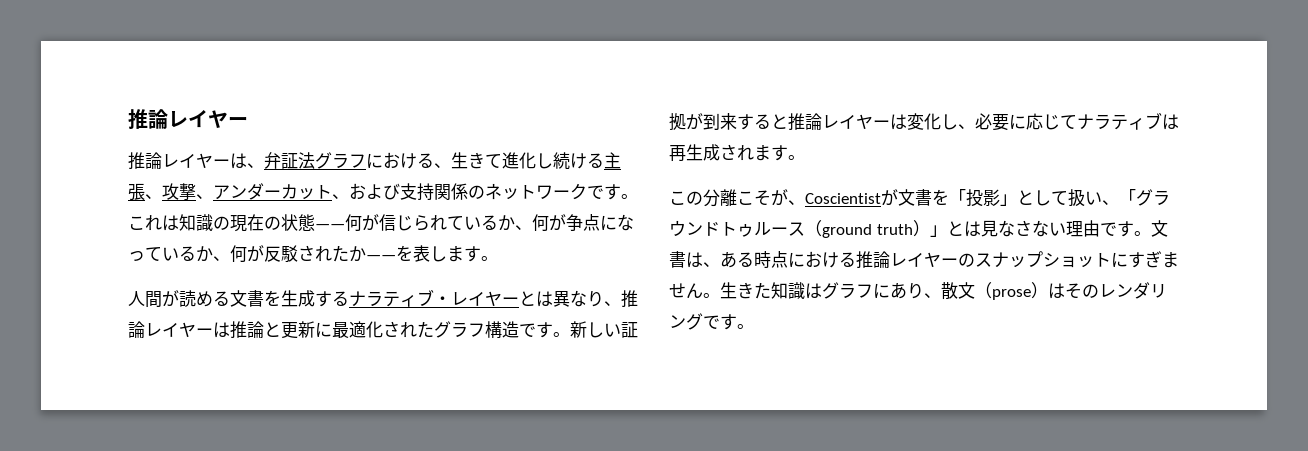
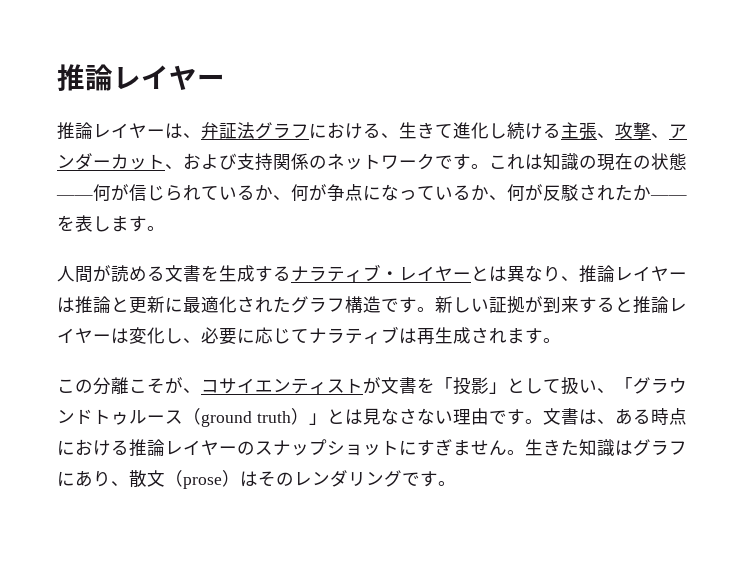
[805,193,881,204] Coscientist -> [201,378,363,394] コサイエンティスト

